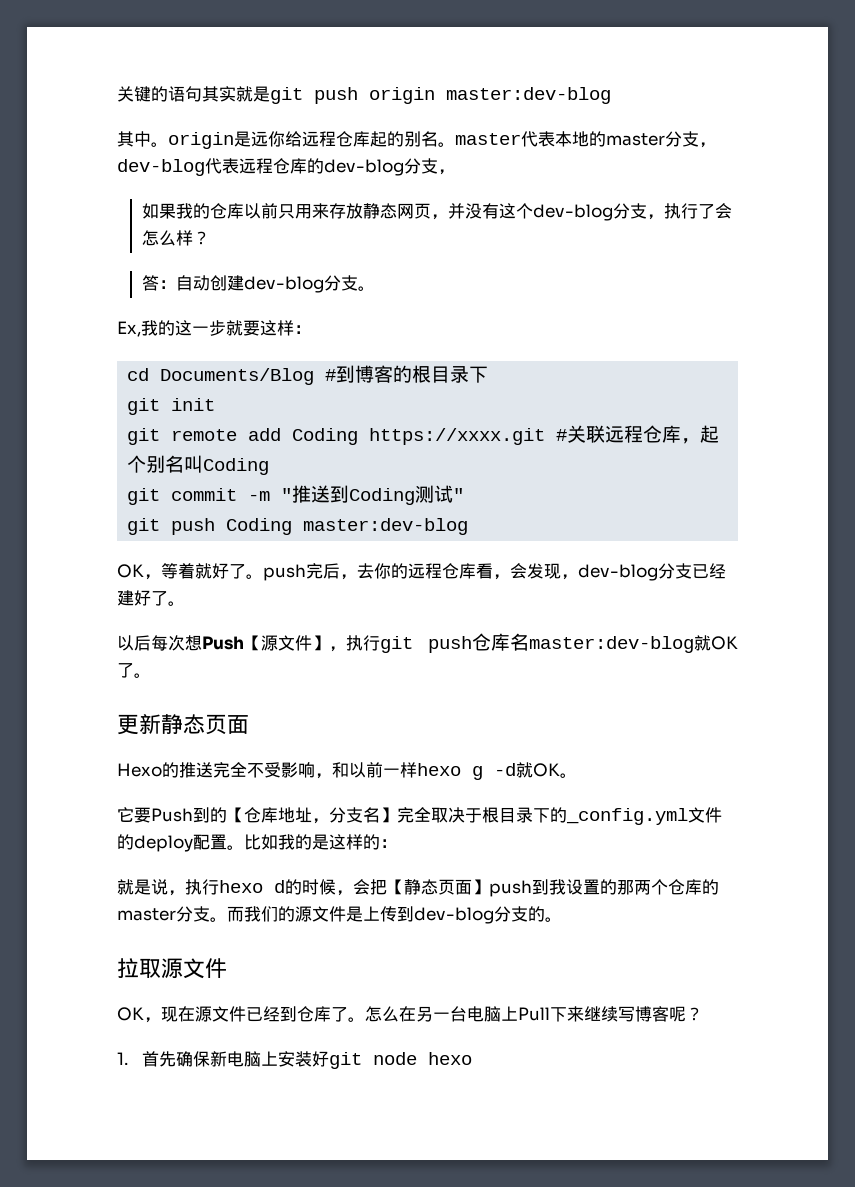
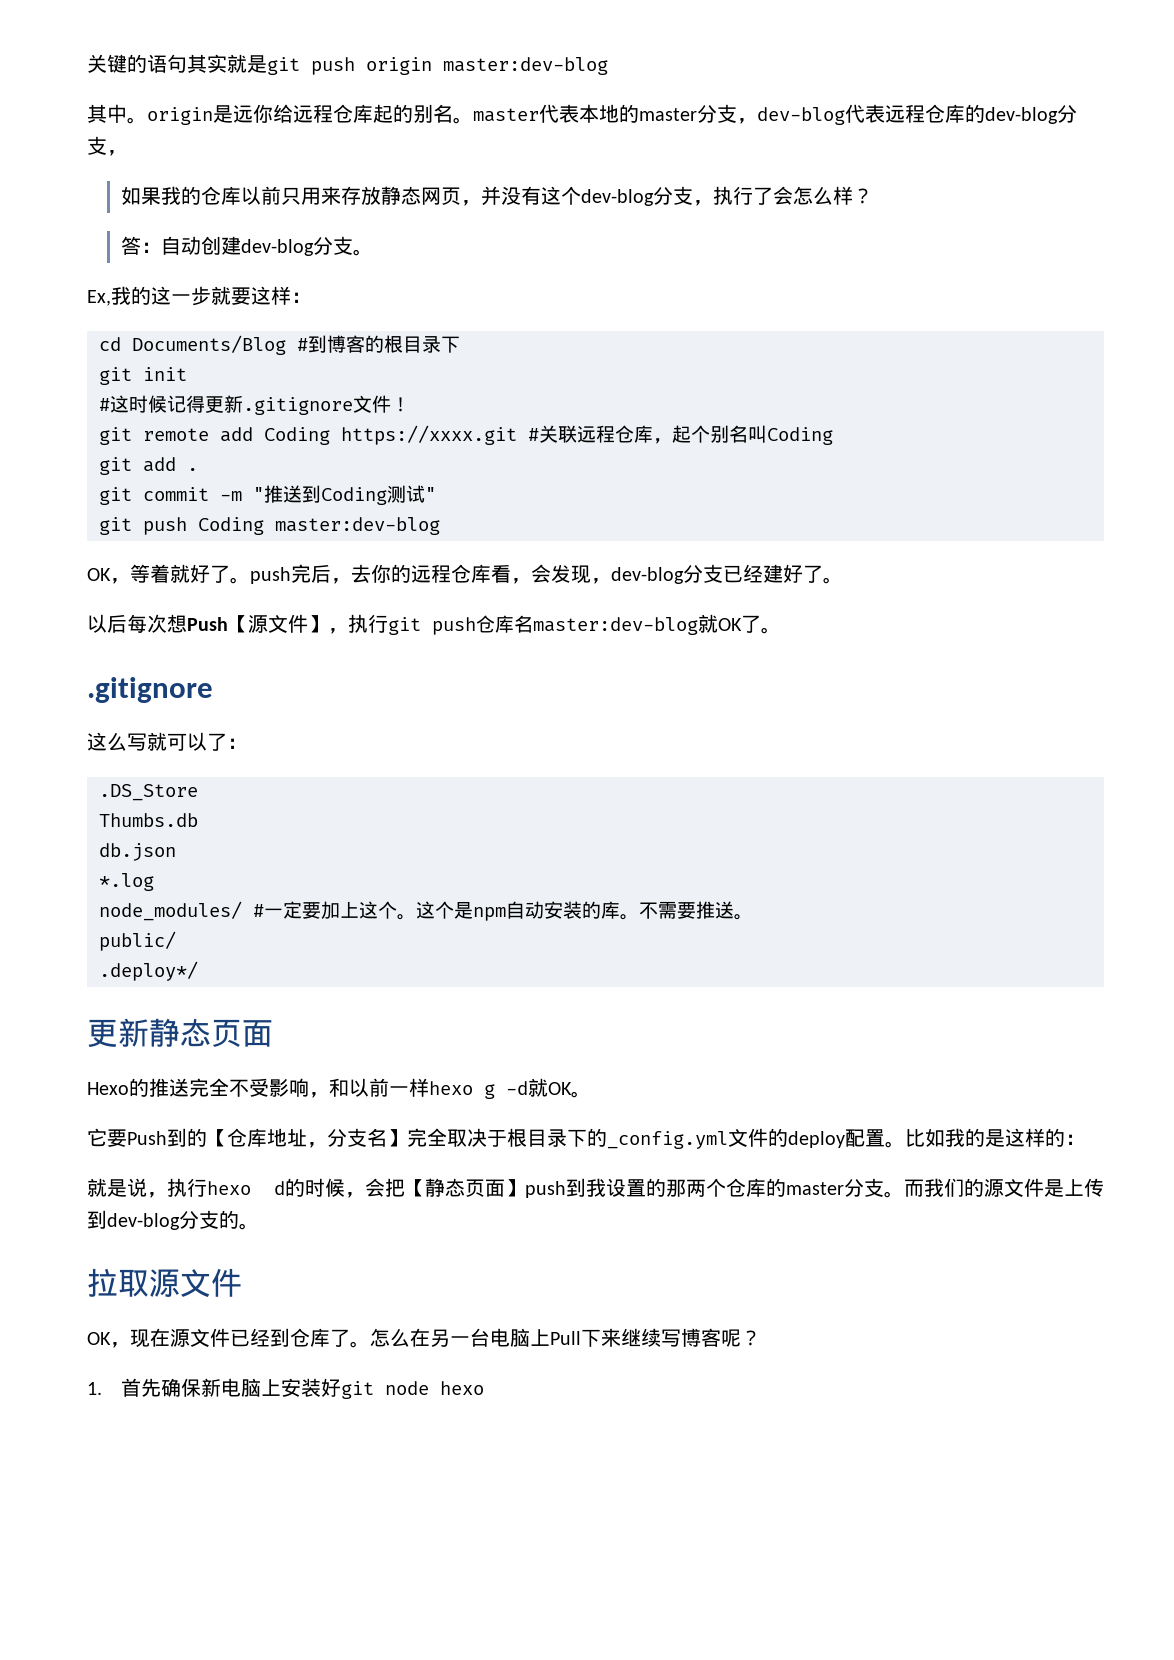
(216, 404) none -> [99,395,410,415] // #这时候记得更新.gitignore文件！
(270, 466) none -> [99,457,198,475] // git add .
(151, 675) none -> [87,677,213,703] [87,732,247,751] [99,784,198,801] [99,813,198,827] [99,843,176,861] [99,873,154,891] [99,901,753,921] [99,931,176,951] [99,961,198,981] // .gitignore // 这么写就可以了： // .DS_Store // Thumbs.db // db.json // *.log // node_modules/ #一定要加上这个。这个是npm自动安装的库。不需要推送。 // public/ // .deploy*/

